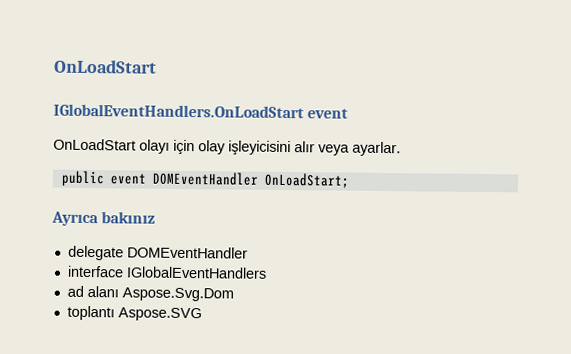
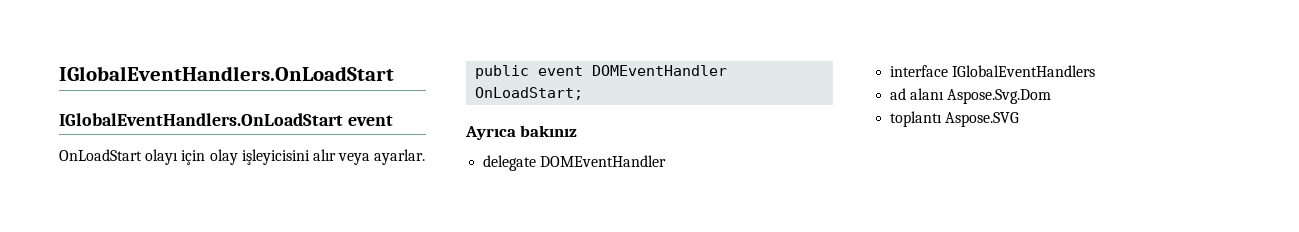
[54,59,157,74] OnLoadStart -> [59,66,394,81] IGlobalEventHandlers.OnLoadStart

